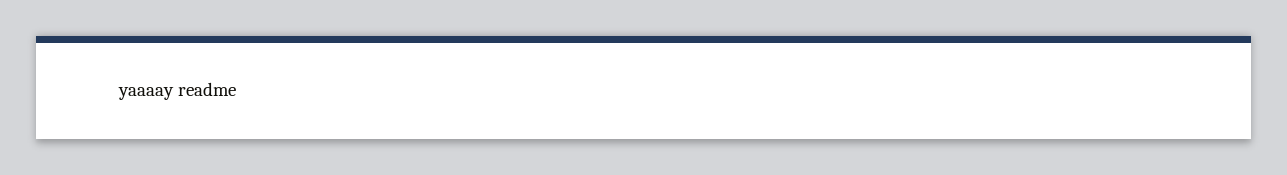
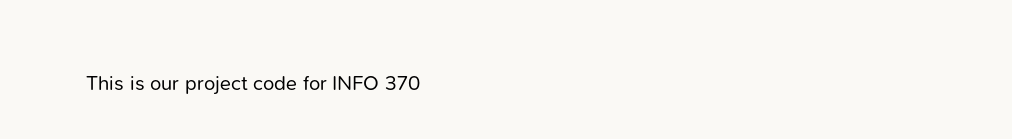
[118,82,237,100] yaaaay readme -> [86,75,420,95] This is our project code for INFO 370

